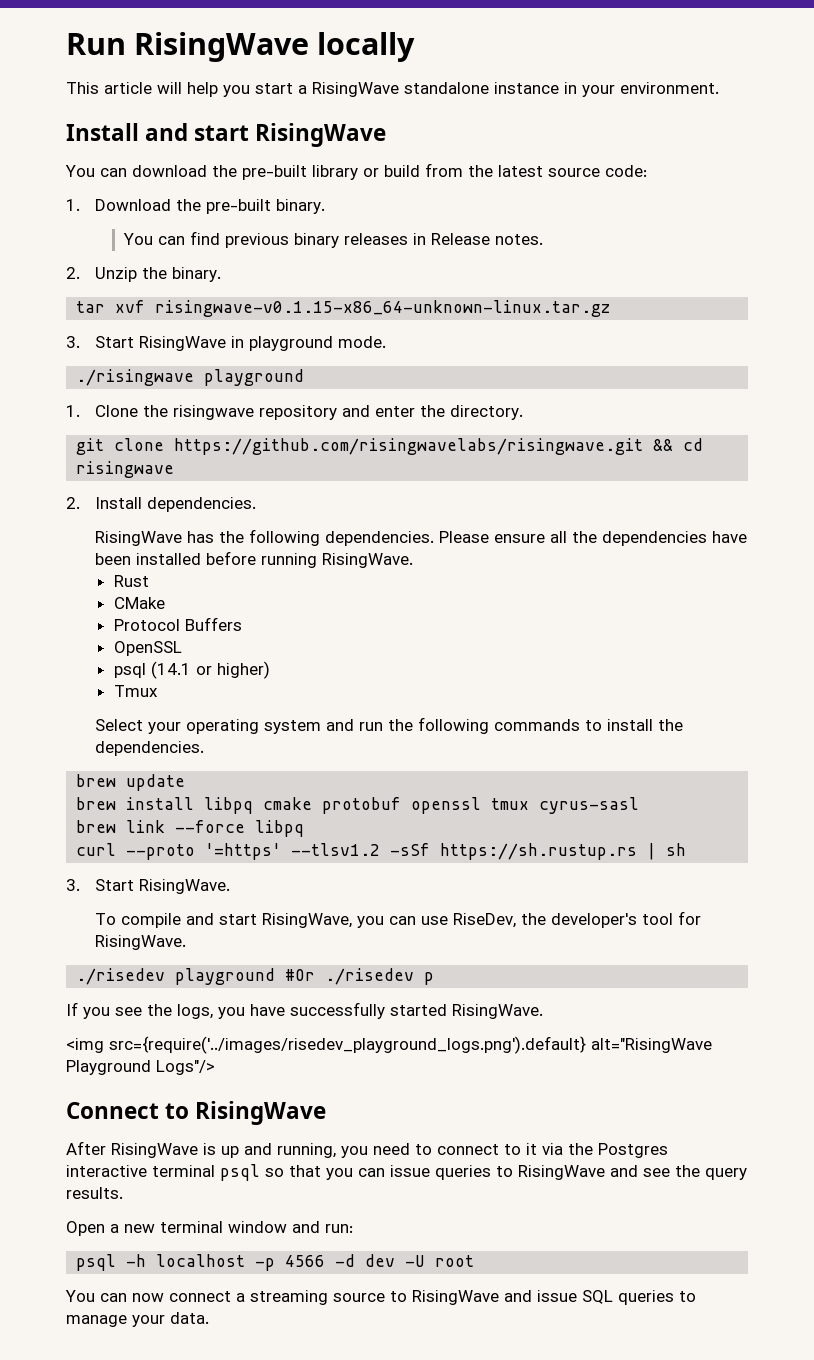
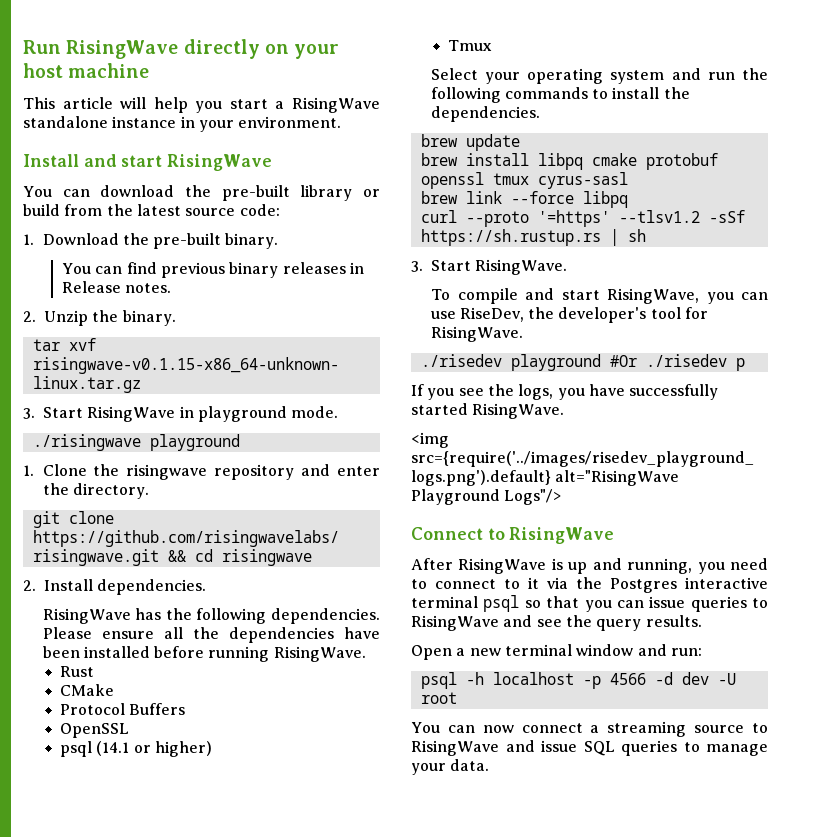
[317,32,416,62] locally -> [183,39,340,59] [23,63,150,78] directly on your host machine

